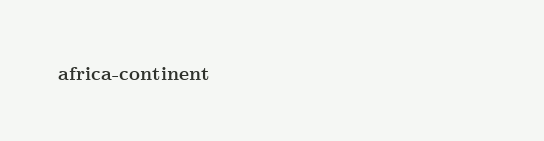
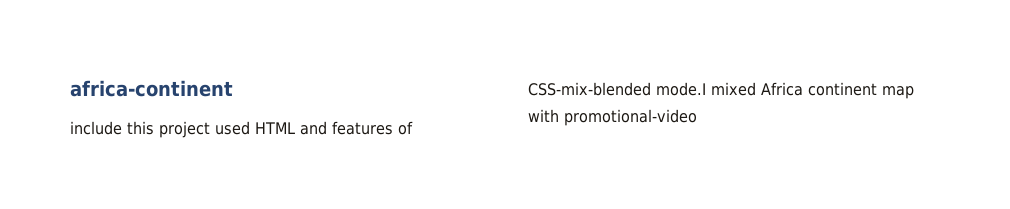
(210, 73) none -> [70,121,413,138] [528,82,914,99] [528,109,697,126] // include this project used HTML and features of CSS-mix-blended mode.I mixed Africa continent map with promotional-video

